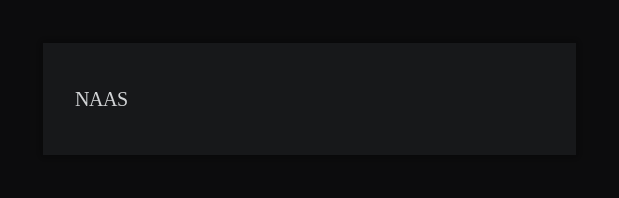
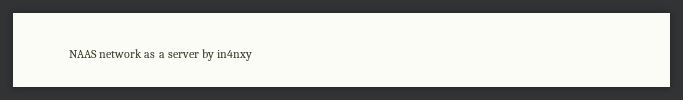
(128, 99) none -> [99,49,253,61] network as a server by in4nxy

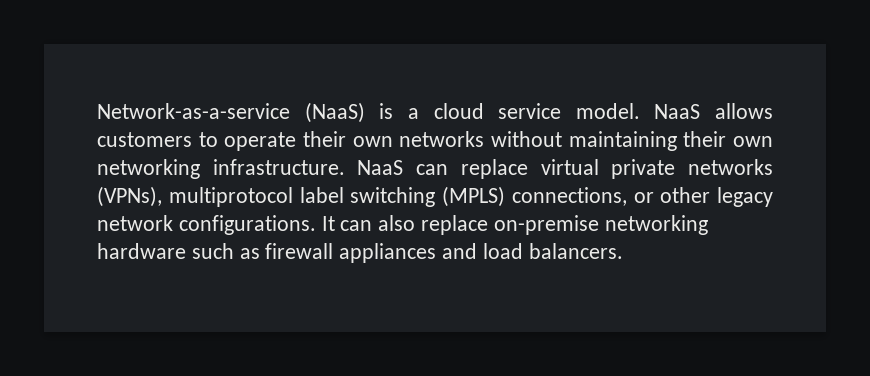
[69,49,253,61] NAAS network as a server by in4nxy -> [97,102,773,123] [97,131,773,151] [97,159,773,179] [97,186,773,207] [97,215,708,235] [97,243,623,263] Network-as-a-service (NaaS) is a cloud service model. NaaS allows customers to operate their own networks without maintaining their own networking infrastructure. NaaS can replace virtual private networks (VPNs), multiprotocol label switching (MPLS) connections, or other legacy network configurations. It can also replace on-premise networking hardware such as firewall appliances and load balancers.

